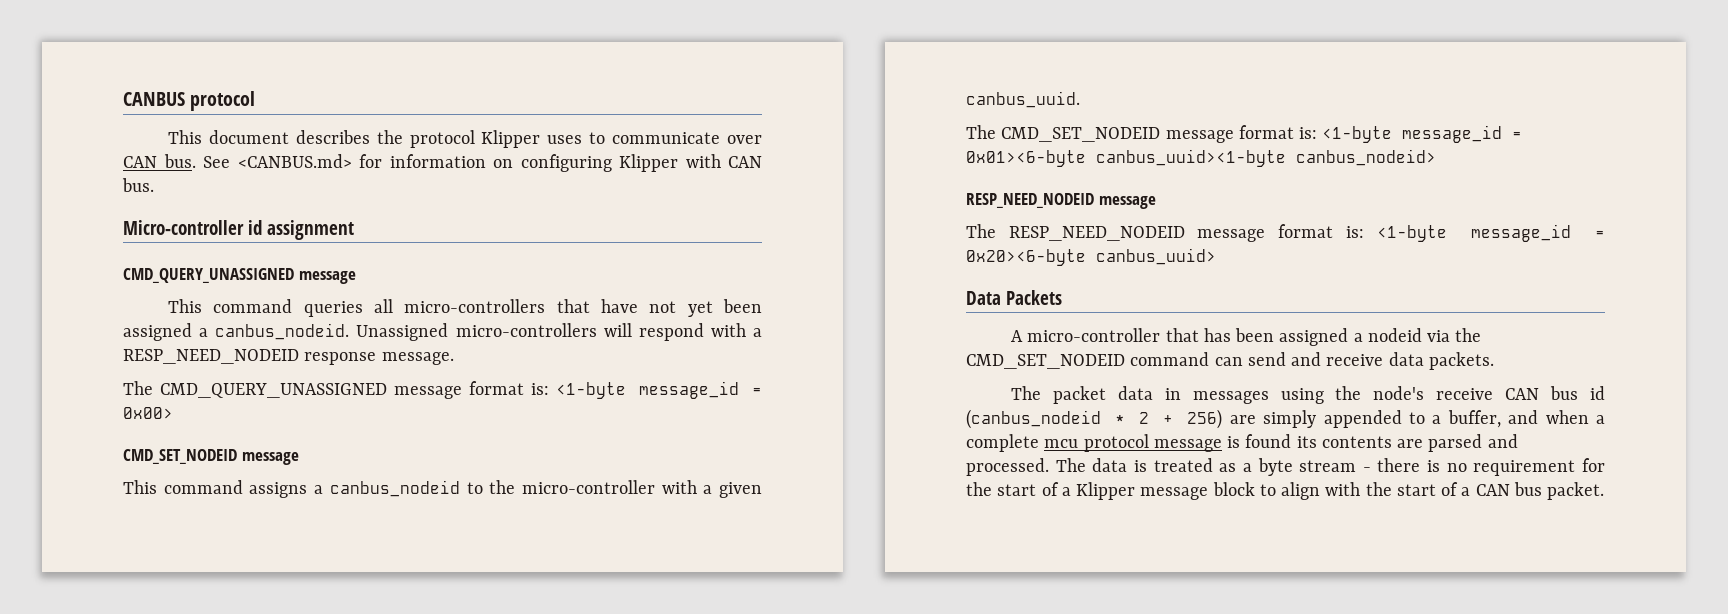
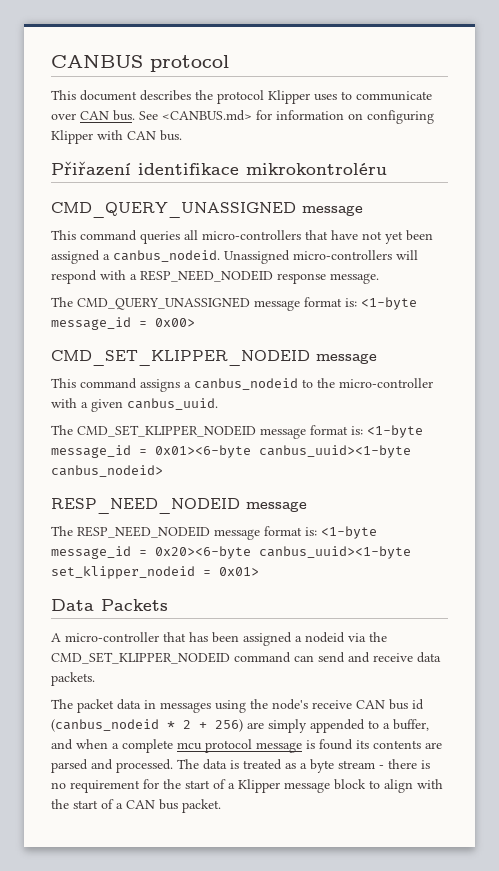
[123,220,354,240] Micro-controller id assignment -> [51,161,387,176] Přiřazení identifikace mikrokontroléru
[123,449,237,464] CMD_SET_NODEID -> [51,350,310,366] CMD_SET_KLIPPER_NODEID
[1001,127,1161,142] CMD_SET_NODEID -> [77,425,256,437] CMD_SET_KLIPPER_NODEID
[1096,248,1216,265] canbus_uuid> -> [259,546,411,559] [51,566,259,579] canbus_uuid><1-byte set_klipper_nodeid = 0x01>
[966,354,1125,369] CMD_SET_NODEID -> [51,652,230,664] CMD_SET_KLIPPER_NODEID

